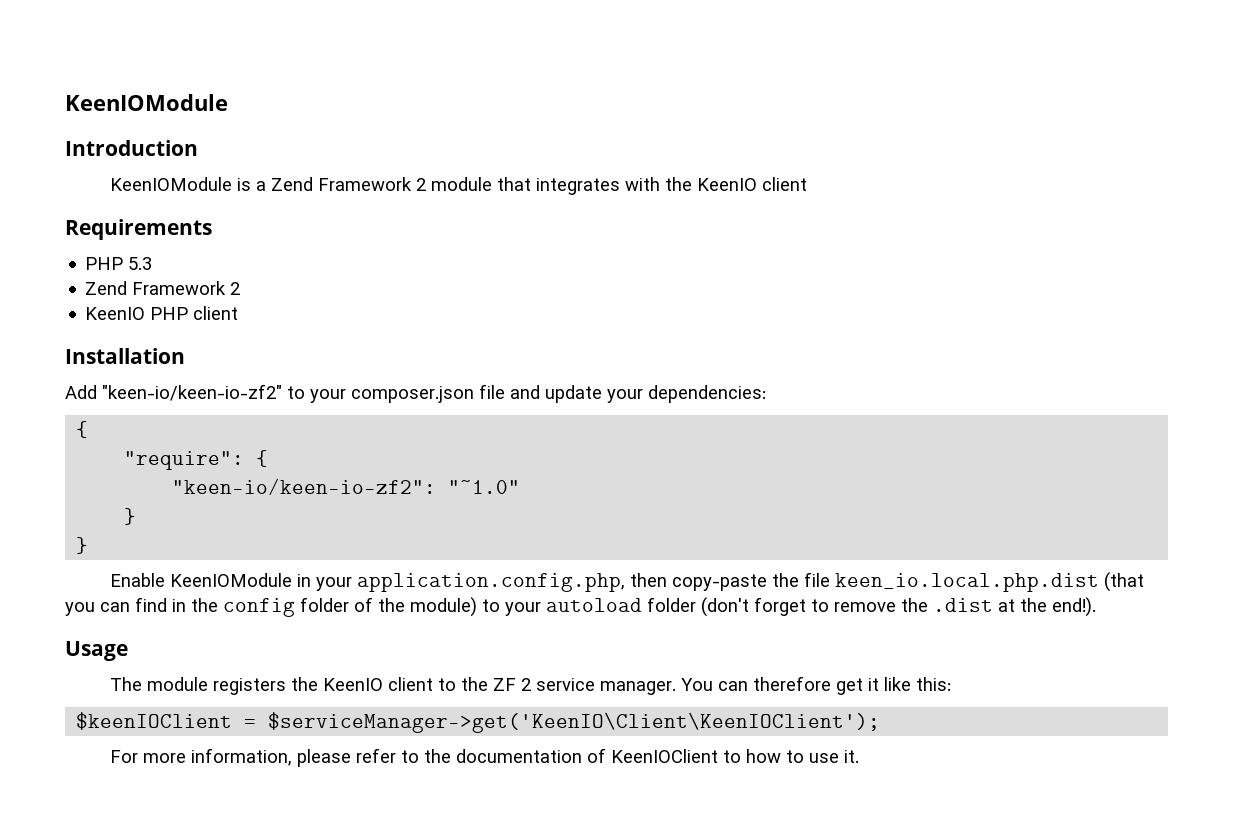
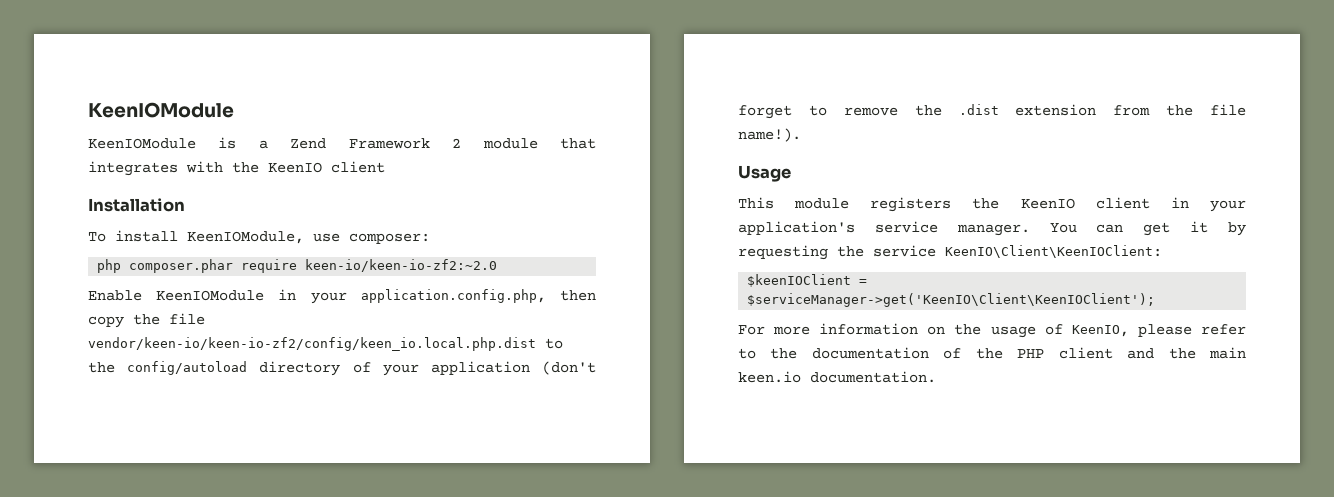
[65,94,228,111] [65,140,198,156] KeenIOModule // Introduction -> [88,102,234,118] KeenIOModule
[65,219,212,240] [85,257,153,270] [85,281,241,295] [85,306,239,320] [65,348,185,364] [65,384,766,403] [76,421,89,438] [124,450,269,470] [172,478,521,495] [124,508,137,525] [76,537,89,554] Requirements // PHP 5.3 // Zend Framework 2 // KeenIO PHP client // Installation // Add "keen-io/keen-io-zf2" to your composer.json file and update your dependencies: // { // "require": { // "keen-io/keen-io-zf2": "~1.0" // } // } -> [88,198,185,212] [88,230,430,244] [97,259,498,273] Installation // To install KeenIOModule, use composer: // php composer.phar require keen-io/keen-io-zf2:~2.0
[671,572,1144,592] [65,597,696,617] copy-paste the file keen_io.local.php.dist (that you can find in the config folder of the module) to your autoload folder -> [88,313,205,328] [88,337,563,351] [88,361,530,376] copy the file vendor/keen-io/keen-io-zf2/config/keen_io.local.php.dist to the config/autoload directory of your application
[998,597,1096,617] at the end!). -> [1015,104,1246,116] [738,128,801,142] extension from the file name!).
[109,677,142,691] The -> [738,197,774,209] This
[437,677,531,691] to the ZF 2 -> [1170,197,1246,212] [738,221,855,235] in your application's
[752,676,831,691] therefore -> (1124, 228) none
[883,677,951,691] like this: -> [1228,222,1246,236] [738,245,1162,260] by requesting the service KeenIO\Client\KeenIOClient:
[190,748,292,766] information, -> [819,323,1129,338] information on the usage of KeenIO,
[610,749,859,763] KeenIOClient to how to use it. -> [975,347,1246,359] [738,371,936,383] the PHP client and the main keen.io documentation.

